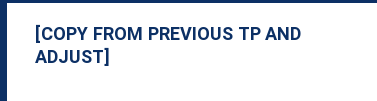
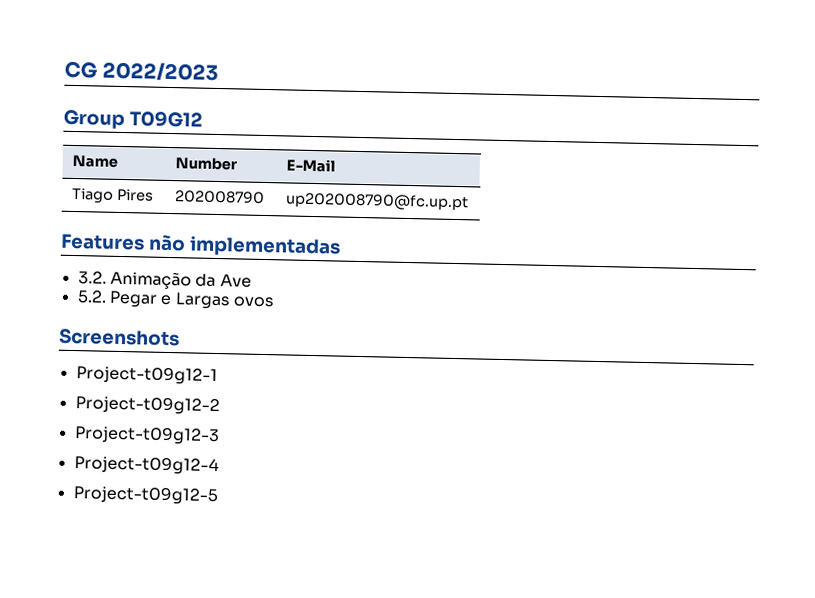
[35,24,302,43] [35,47,110,66] [COPY FROM PREVIOUS TP AND ADJUST] -> [64,60,220,83] [63,109,203,130] [72,154,119,168] [175,157,238,171] [286,158,337,173] [71,187,155,204] [174,190,266,204] [285,192,470,212] [60,233,341,258] [77,270,252,290] [76,290,275,310] [58,328,180,347] [75,366,218,386] [74,396,220,416] [73,426,220,446] [73,456,219,476] [72,486,218,506] CG 2022/2023 // Group T09G12 // Name | Number | E-Mail // Tiago Pires | 202008790 | up202008790@fc.up.pt // Features não implementadas // 3.2. Animação da Ave // 5.2. Pegar e Largas ovos // Screenshots // Project-t09g12-1 // Project-t09g12-2 // Project-t09g12-3 // Project-t09g12-4 // Project-t09g12-5

